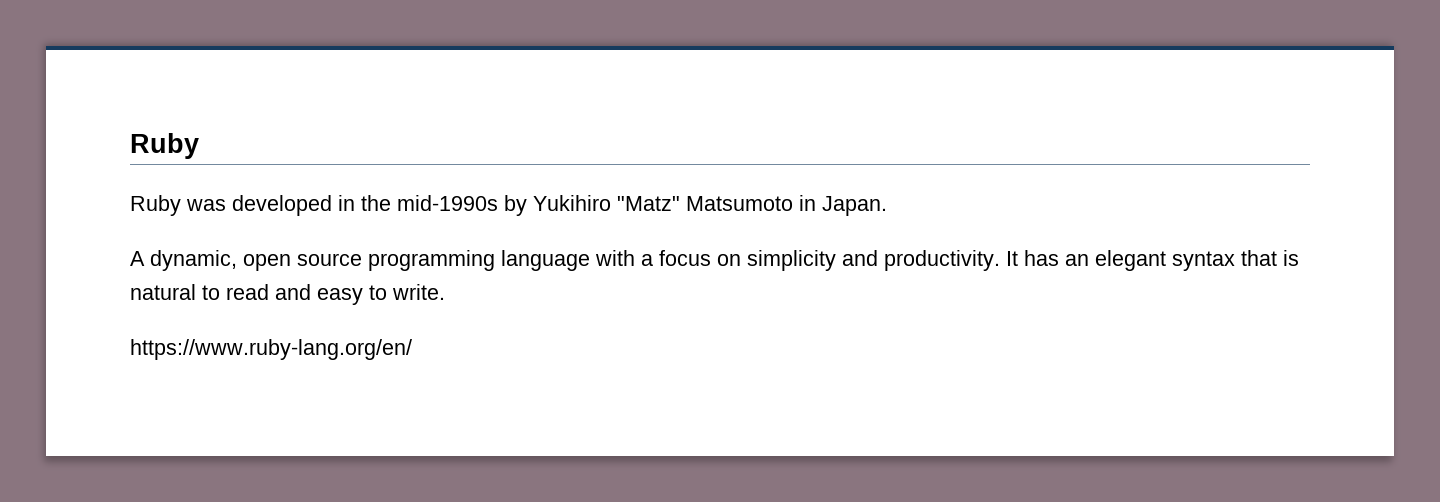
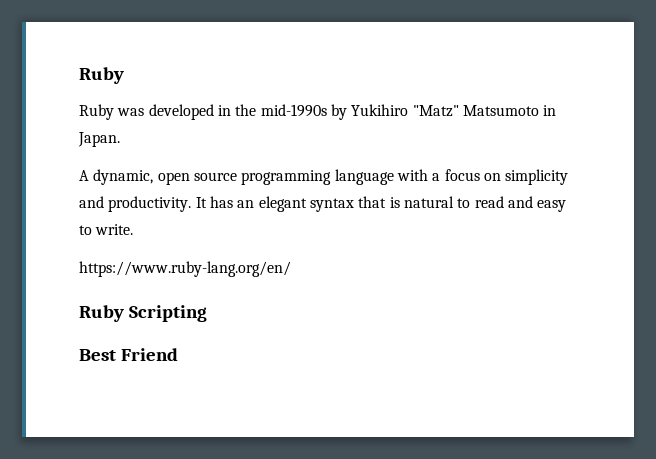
(412, 349) none -> [79,305,207,322] [79,348,178,361] // Ruby Scripting // Best Friend

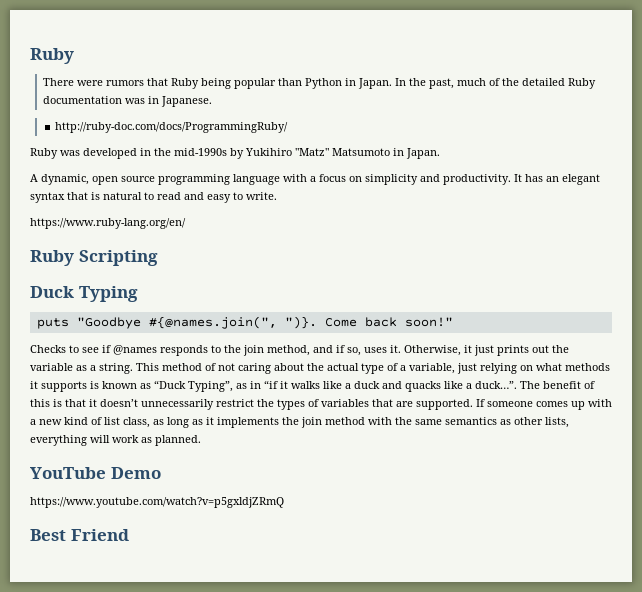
[79,67,124,84] Ruby -> [30,48,74,64] [43,78,597,89] [43,96,213,107] [55,122,289,133] Ruby // There were rumors that Ruby being popular than Python in Japan. In the past, much of the detailed Ruby documentation was in Japanese. // http://ruby-doc.com/docs/ProgrammingRuby/
(207, 313) none -> [30,286,138,302] [36,316,453,329] [30,345,569,356] [30,363,610,374] [30,380,595,392] [30,399,612,410] [30,417,569,428] [30,435,201,446] [30,467,161,479] [30,497,284,508] // Duck Typing // puts "Goodbye #{@names.join(", ")}. Come back soon!" // Checks to see if @names responds to the join method, and if so, uses it. Otherwise, it just prints out the variable as a string. This method of not caring about the actual type of a variable, just relying on what methods it supports is known as “Duck Typing”, as in “if it walks like a duck and quacks like a duck…”. The benefit of this is that it doesn’t unnecessarily restrict the types of variables that are supported. If someone comes up with a new kind of list class, as long as it implements the join method with the same semantics as other lists, everything will work as planned. // YouTube Demo // https://www.youtube.com/watch?v=p5gxldjZRmQ

